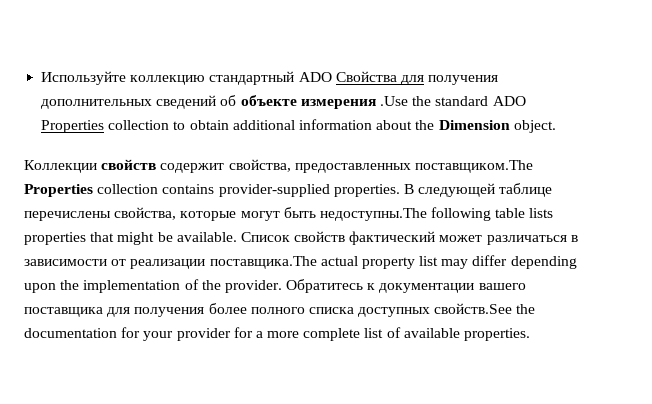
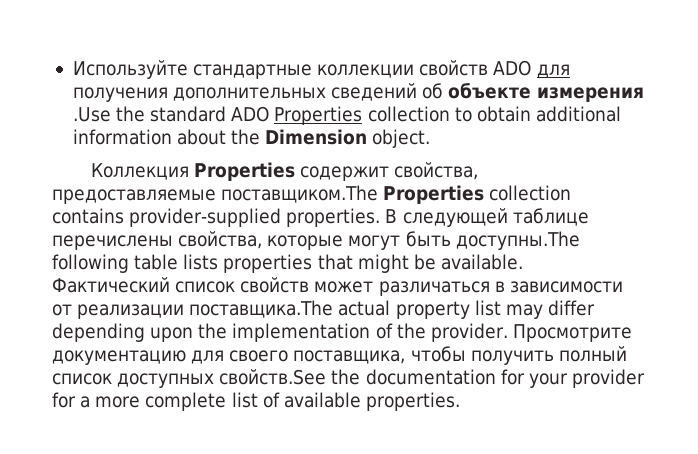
[130,71,397,85] коллекцию стандартный ADO Свойства -> [193,60,532,79] стандартные коллекции свойств ADO
[24,159,157,173] Коллекции свойств -> [90,162,295,181] Коллекция Properties
[294,163,411,173] предоставленных -> [52,189,216,204] предоставляемые
[319,208,427,221] недоступны.The -> [455,231,580,250] доступны.The
[240,231,436,245] Список свойств фактический -> [52,277,310,293] Фактический список свойств
[286,279,526,293] [24,303,354,317] Обратитесь к документации вашего поставщика для получения более полного списка -> [512,324,632,342] [52,346,627,365] [52,373,112,385] Просмотрите документацию для своего поставщика, чтобы получить полный список

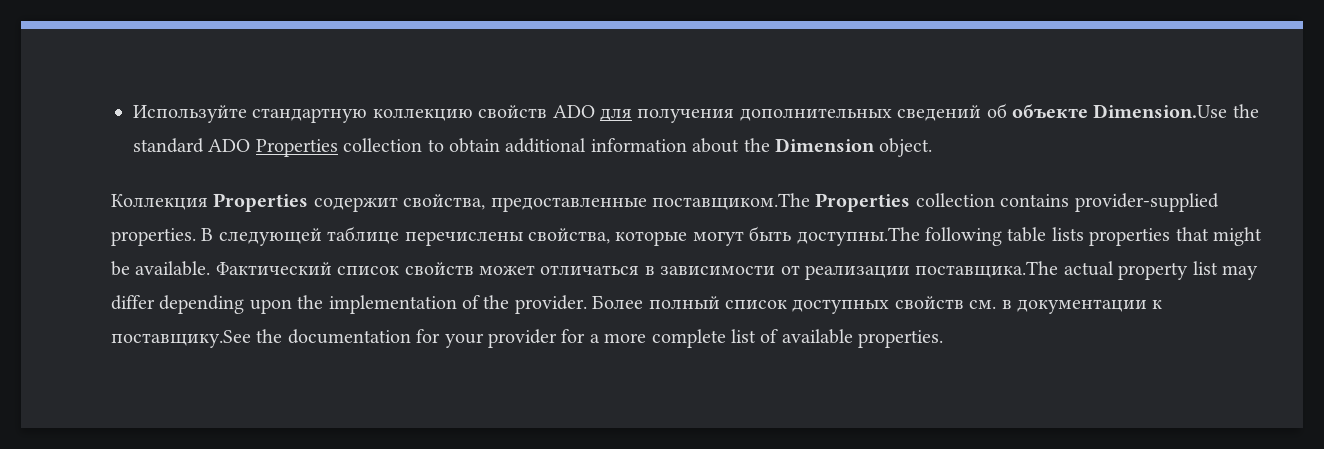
[193,64,415,79] стандартные коллекции -> [252,108,473,123] стандартную коллекцию
[536,87,644,102] [72,107,111,122] измерения .Use -> [1093,104,1228,118] Dimension.Use
[52,189,216,204] предоставляемые -> [490,197,647,212] предоставленные
[378,281,490,296] различаться -> [540,265,640,275] отличаться
[512,324,632,342] [52,346,627,365] [52,369,327,388] Просмотрите документацию для своего поставщика, чтобы получить полный список доступных свойств.See -> [592,295,1163,314] [111,330,251,348] Более полный список доступных свойств см. в документации к поставщику.See

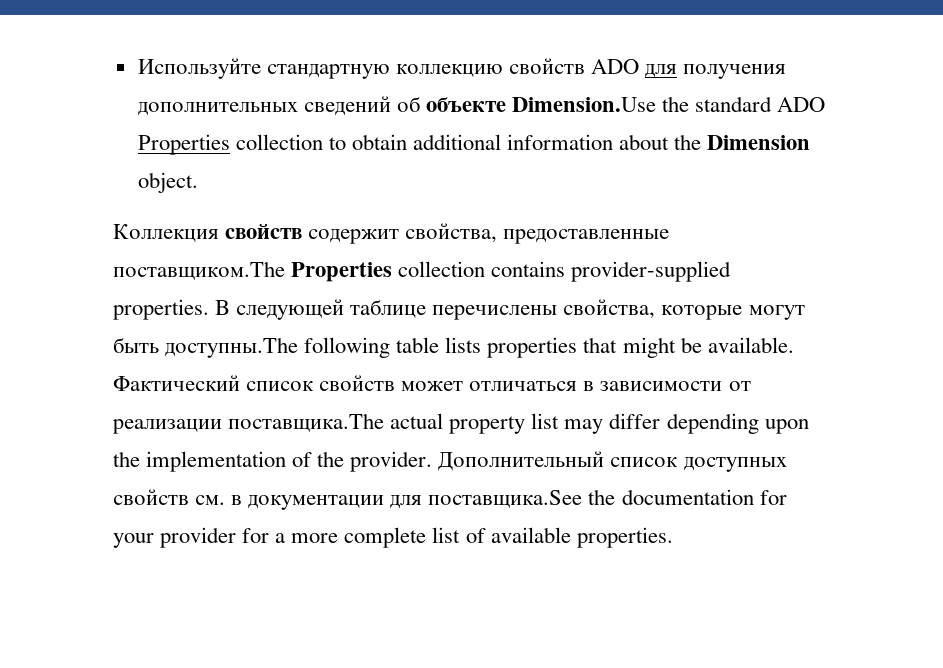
[213,193,309,212] Properties -> [225,224,303,239] свойств
[592,295,720,309] Более полный -> [438,451,605,471] Дополнительный
[1152,300,1163,309] [111,330,251,348] к поставщику.See -> [390,490,583,509] для поставщика.See

